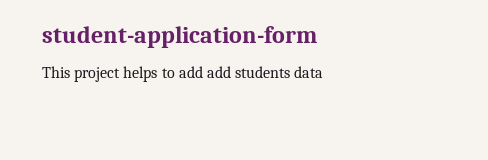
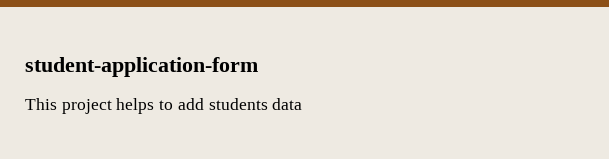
[206,66,231,78] add -> (204, 104) none

